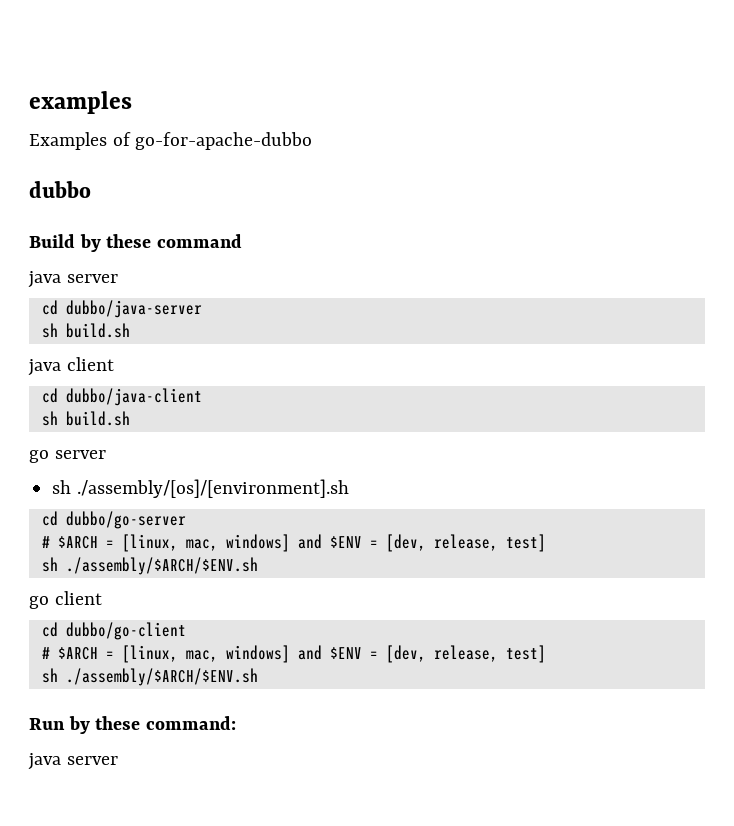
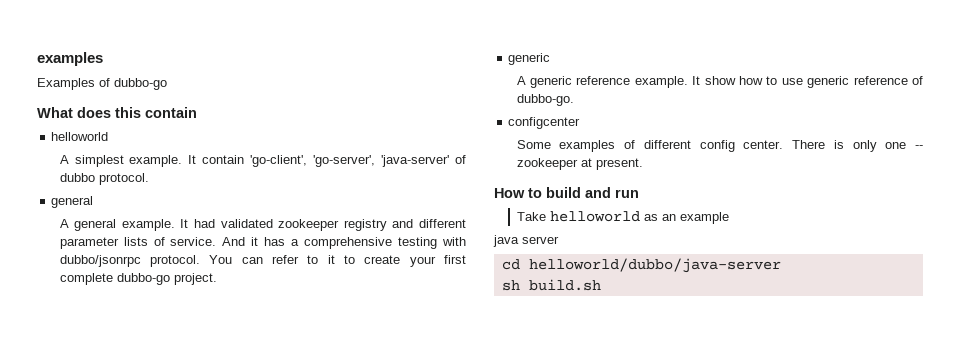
[135,132,313,150] [29,181,91,198] [29,234,243,252] go-for-apache-dubbo // dubbo // Build by these command -> [114,78,167,90] [37,107,197,118] [51,132,109,141] [59,155,467,167] [59,173,149,185] [51,196,94,208] [59,219,466,231] [59,237,466,249] [59,255,467,267] [59,273,217,285] [508,53,551,65] [516,76,923,88] [516,94,574,106] [508,117,581,129] [516,140,924,152] [516,158,643,170] [494,187,639,198] [516,211,729,224] dubbo-go // What does this contain // helloworld // A simplest example. It contain 'go-client', 'go-server', 'java-server' of dubbo protocol. // general // A general example. It had validated zookeeper registry and different parameter lists of service. And it has a comprehensive testing with dubbo/jsonrpc protocol. You can refer to it to create your first complete dubbo-go project. // generic // A generic reference example. It show how to use generic reference of dubbo-go. // configcenter // Some examples of different config center. There is only one -- zookeeper at present. // How to build and run // Take helloworld as an example
[65,300,202,318] [41,323,130,338] [28,357,114,376] [41,388,202,406] [41,411,130,426] [29,450,106,463] [52,479,349,498] [41,511,186,529] [41,534,546,552] [41,557,258,575] [29,591,102,609] [41,622,186,640] [41,645,546,663] [41,668,258,686] [29,716,237,734] [28,753,118,770] dubbo/java-server // sh build.sh // java client // cd dubbo/java-client // sh build.sh // go server // sh ./assembly/[os]/[environment].sh // cd dubbo/go-server // # $ARCH = [linux, mac, windows] and $ENV = [dev, release, test] // sh ./assembly/$ARCH/$ENV.sh // go client // cd dubbo/go-client // # $ARCH = [linux, mac, windows] and $ENV = [dev, release, test] // sh ./assembly/$ARCH/$ENV.sh // Run by these command: // java server -> [528,258,781,273] [501,279,601,291] helloworld/dubbo/java-server // sh build.sh

